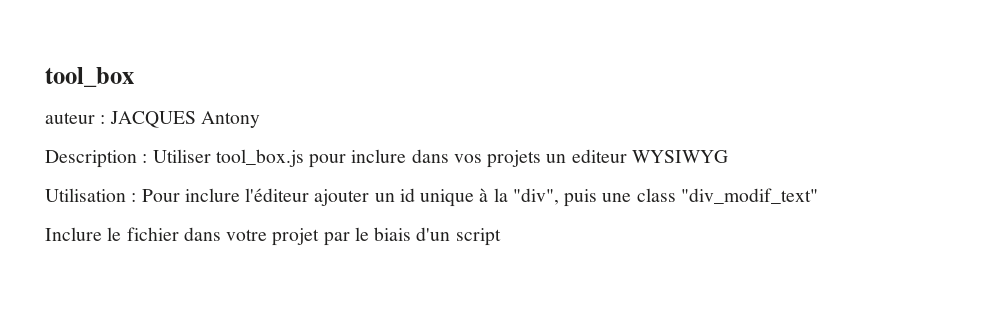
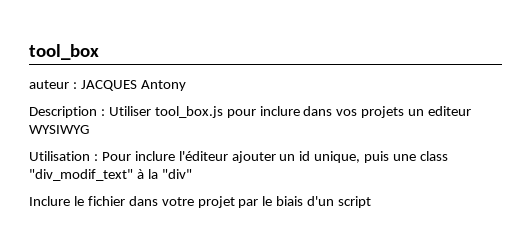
[420,188,559,207] unique à la "div", -> [314,151,361,163] unique,
(818, 196) none -> [136,169,192,179] à la "div"

